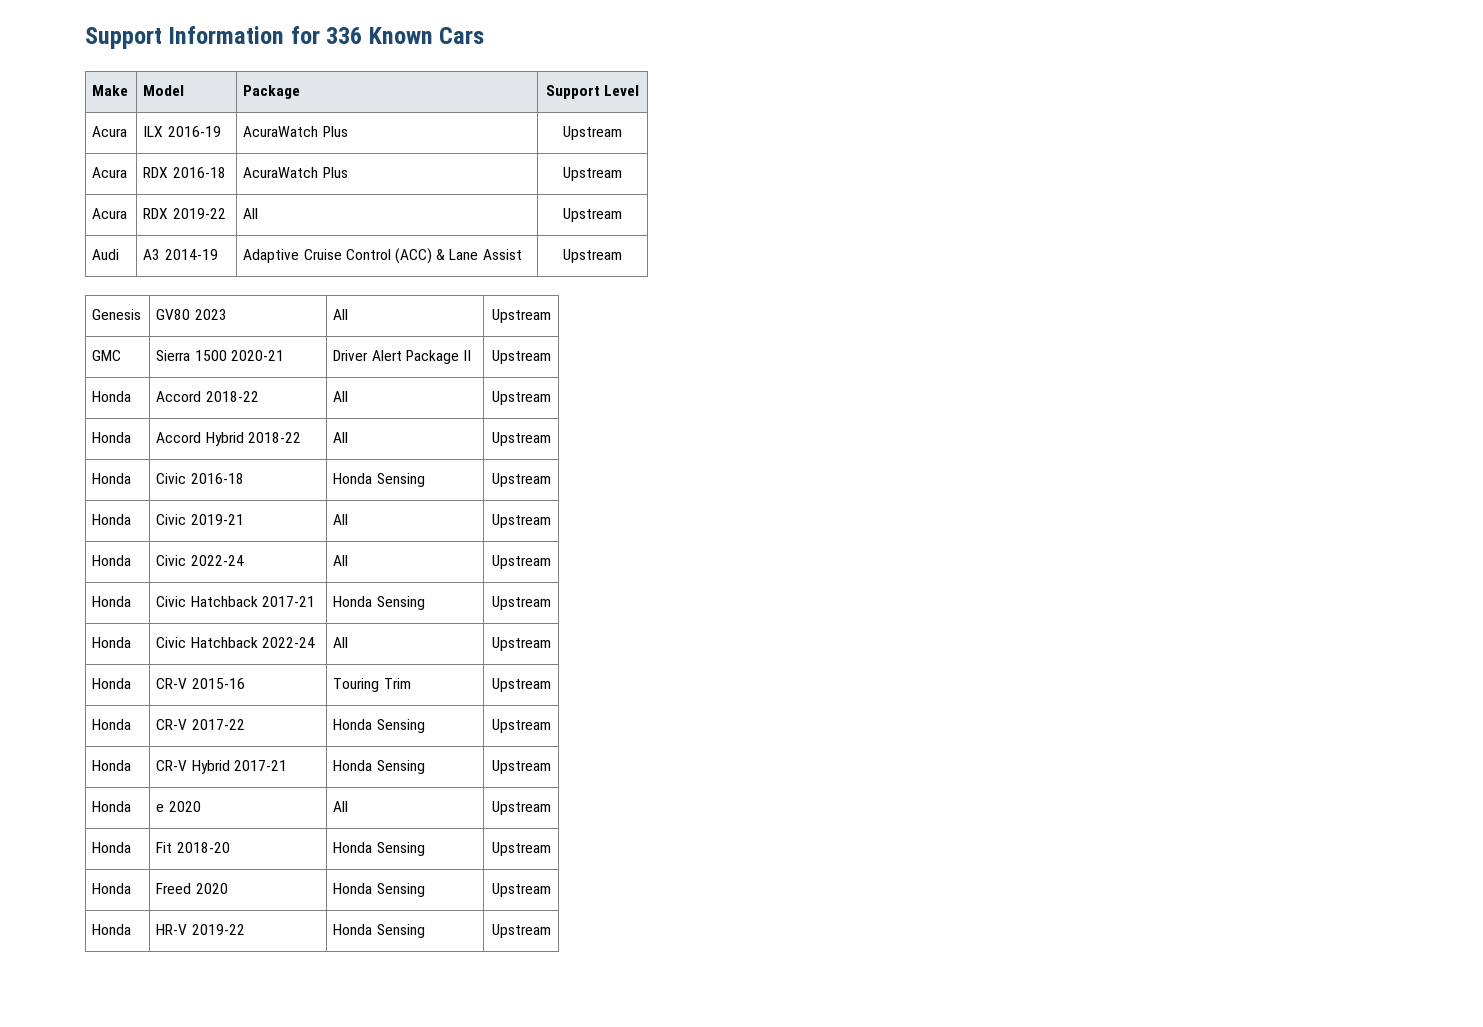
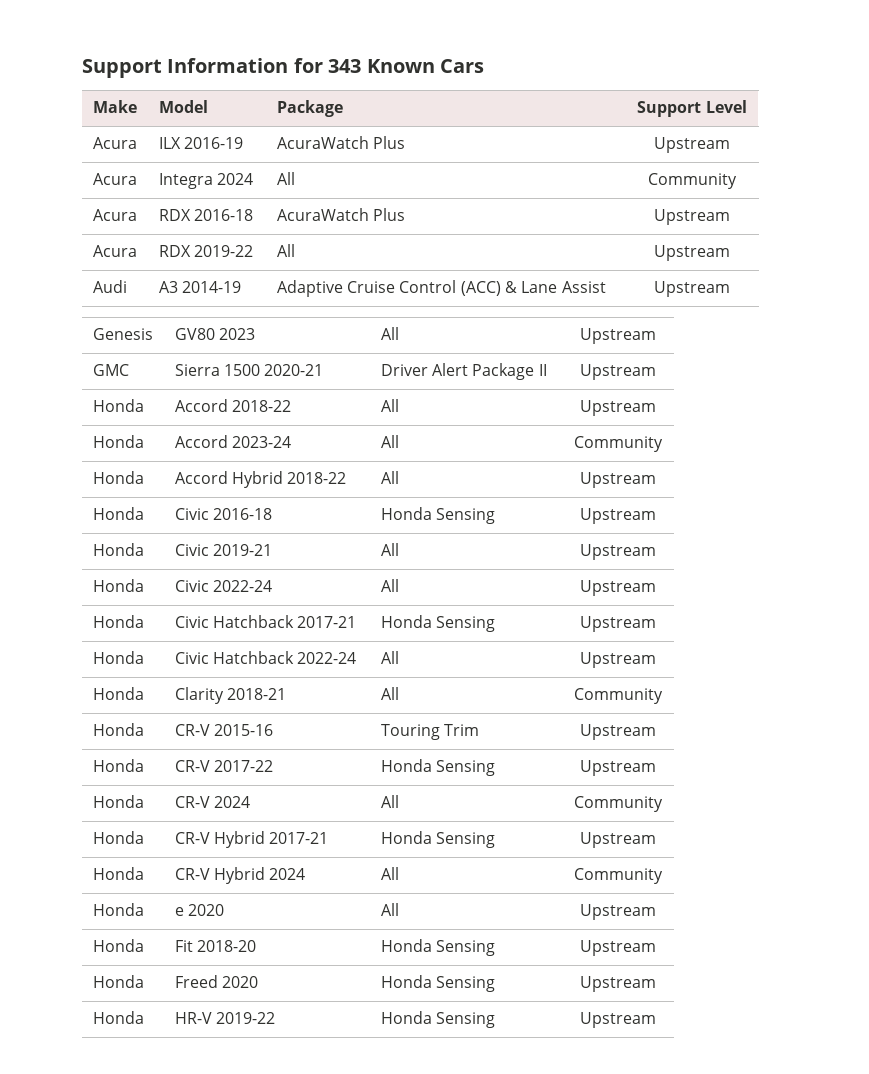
[326,27,363,44] 336 -> [328,59,362,73] 343
(622, 133) none -> [92,173,137,185] [158,173,253,189] [276,172,295,185] [648,173,737,189] // Acura | Integra 2024 | All | Community
(551, 398) none -> [92,435,144,448] [174,435,291,448] [380,435,399,448] [574,436,663,452] // Honda | Accord 2023-24 | All | Community
(551, 644) none -> [92,687,144,700] [174,687,286,704] [380,687,399,700] [574,688,663,704] // Honda | Clarity 2018-21 | All | Community
(551, 726) none -> [92,795,144,808] [174,796,250,808] [380,795,399,808] [574,796,663,812] // Honda | CR-V 2024 | All | Community
(551, 767) none -> [92,867,144,880] [174,867,306,884] [380,867,399,880] [574,868,663,884] // Honda | CR-V Hybrid 2024 | All | Community

